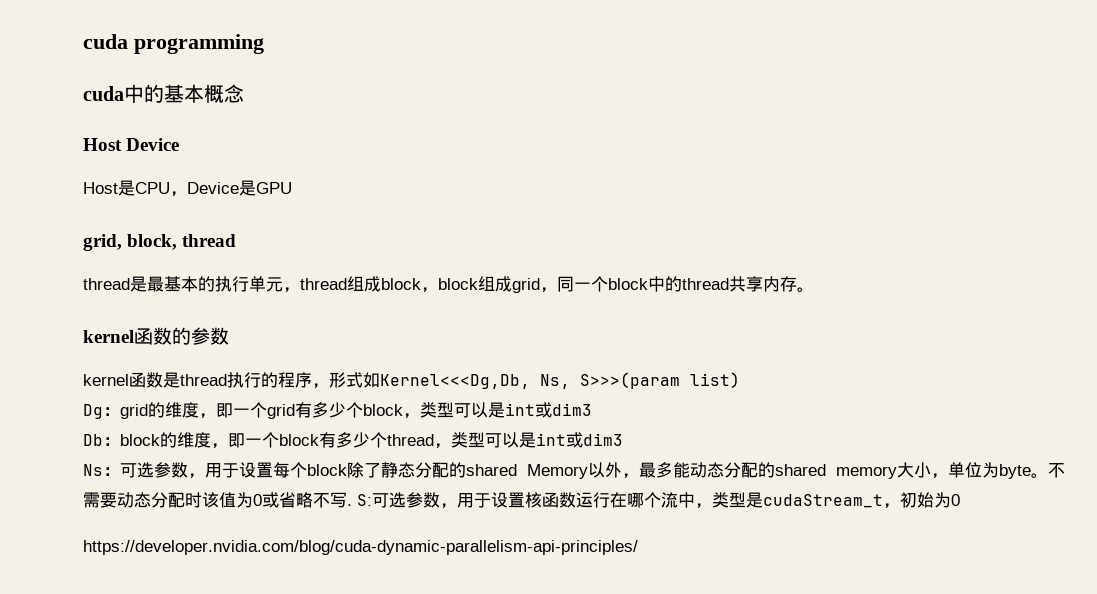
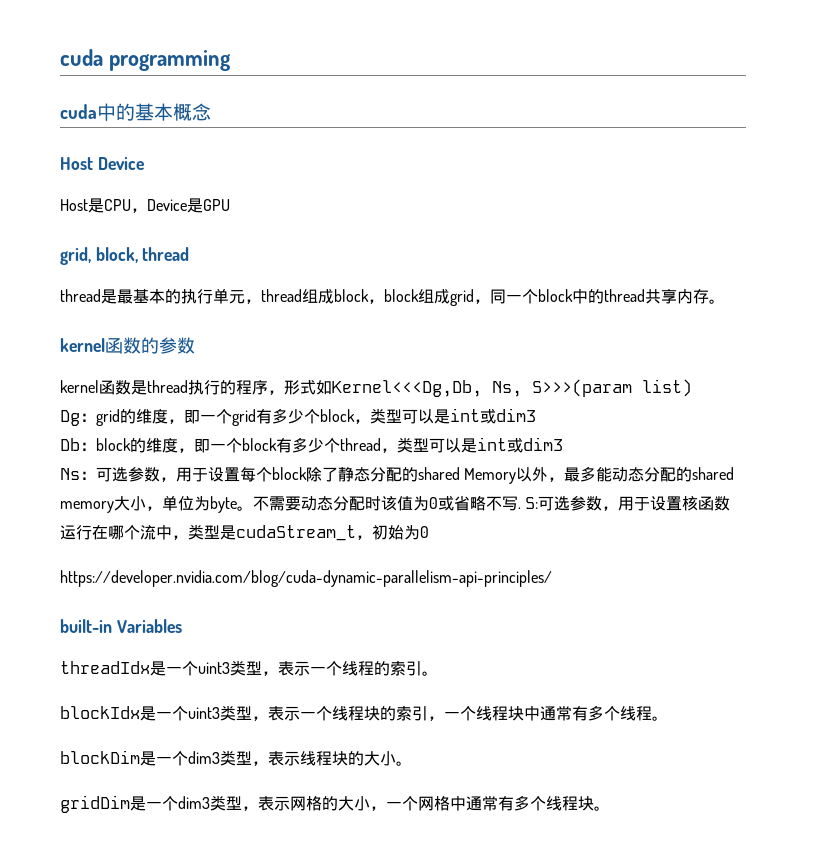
(638, 547) none -> [60,619,182,633] [60,660,438,676] [60,705,668,721] [60,750,412,766] [60,795,610,813] // built-in Variables // threadIdx是一个uint3类型，表示一个线程的索引。 // blockIdx是一个uint3类型，表示一个线程块的索引，一个线程块中通常有多个线程。 // blockDim是一个dim3类型，表示线程块的大小。 // gridDim是一个dim3类型，表示网格的大小，一个网格中通常有多个线程块。

